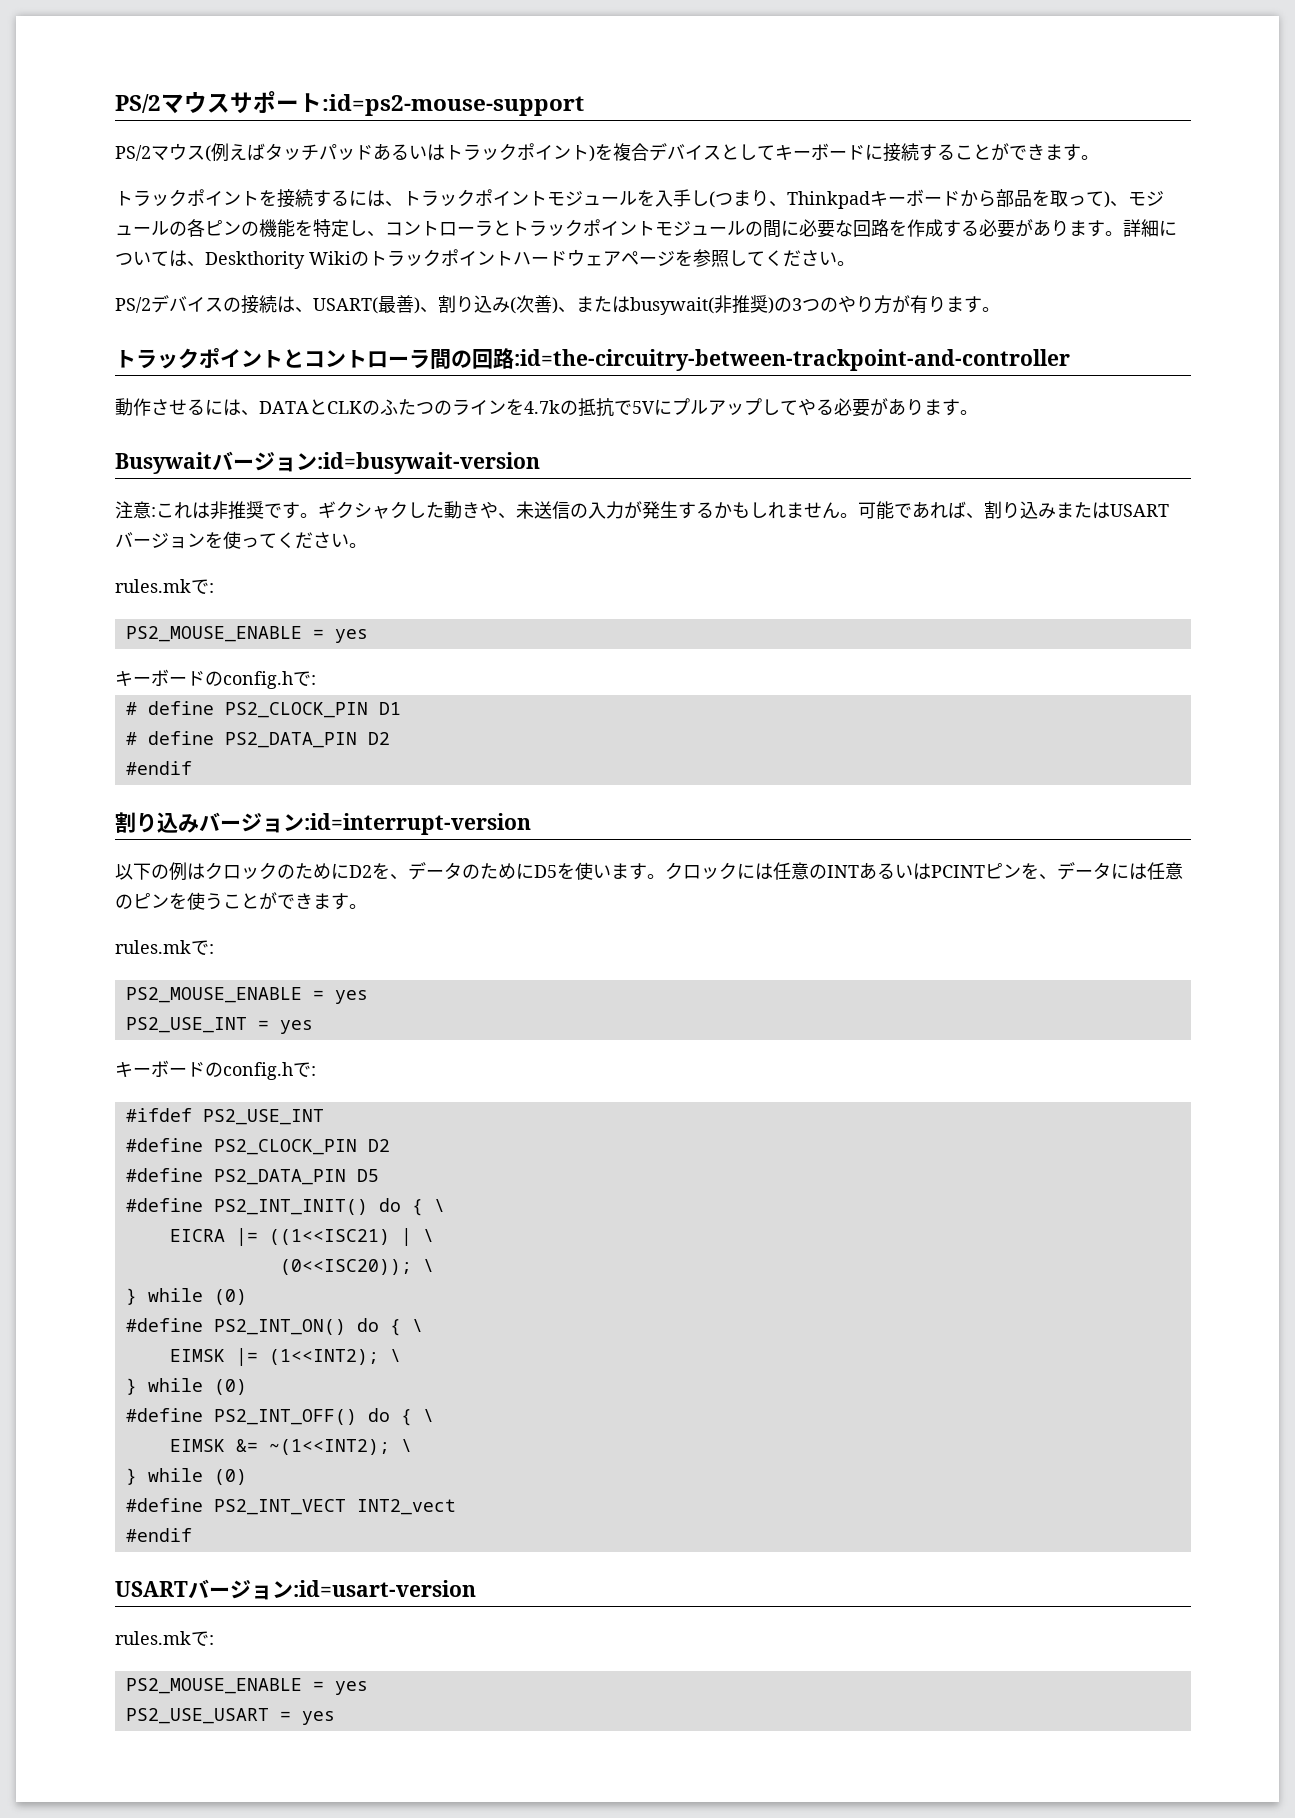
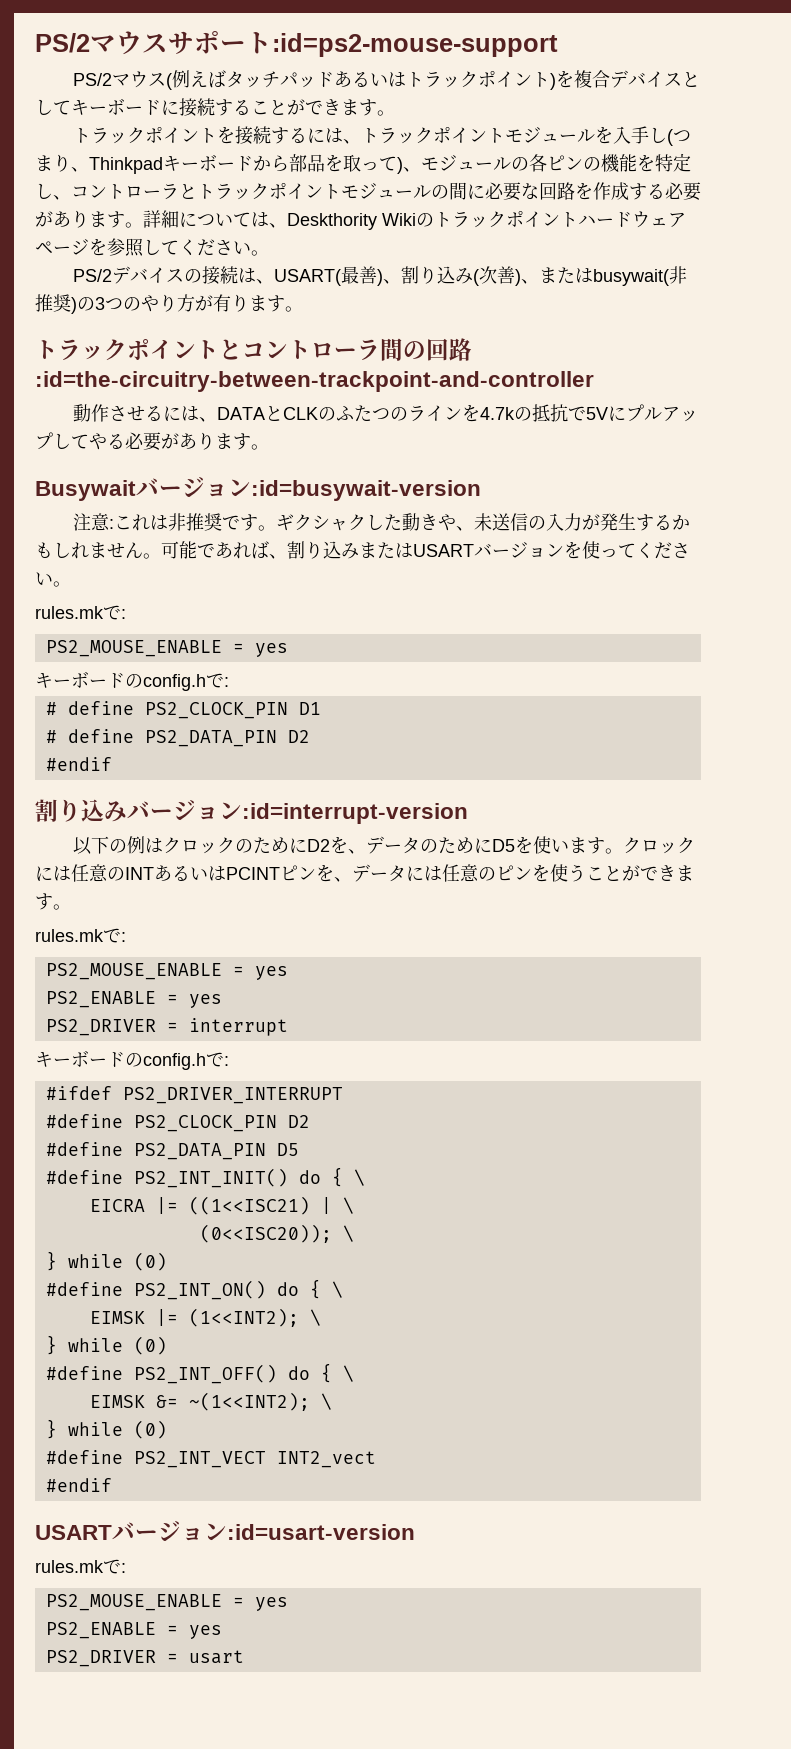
[125,1017,313,1034] PS2_USE_INT = yes -> [45,991,222,1008] [45,1018,288,1036] PS2_ENABLE = yes // PS2_DRIVER = interrupt
[202,1109,324,1125] PS2_USE_INT -> [122,1087,343,1104] PS2_DRIVER_INTERRUPT
[125,1708,335,1725] PS2_USE_USART = yes -> [45,1622,222,1639] [45,1650,244,1667] PS2_ENABLE = yes // PS2_DRIVER = usart

